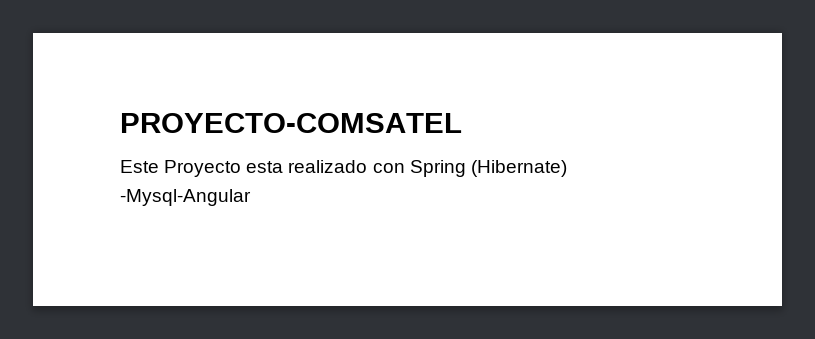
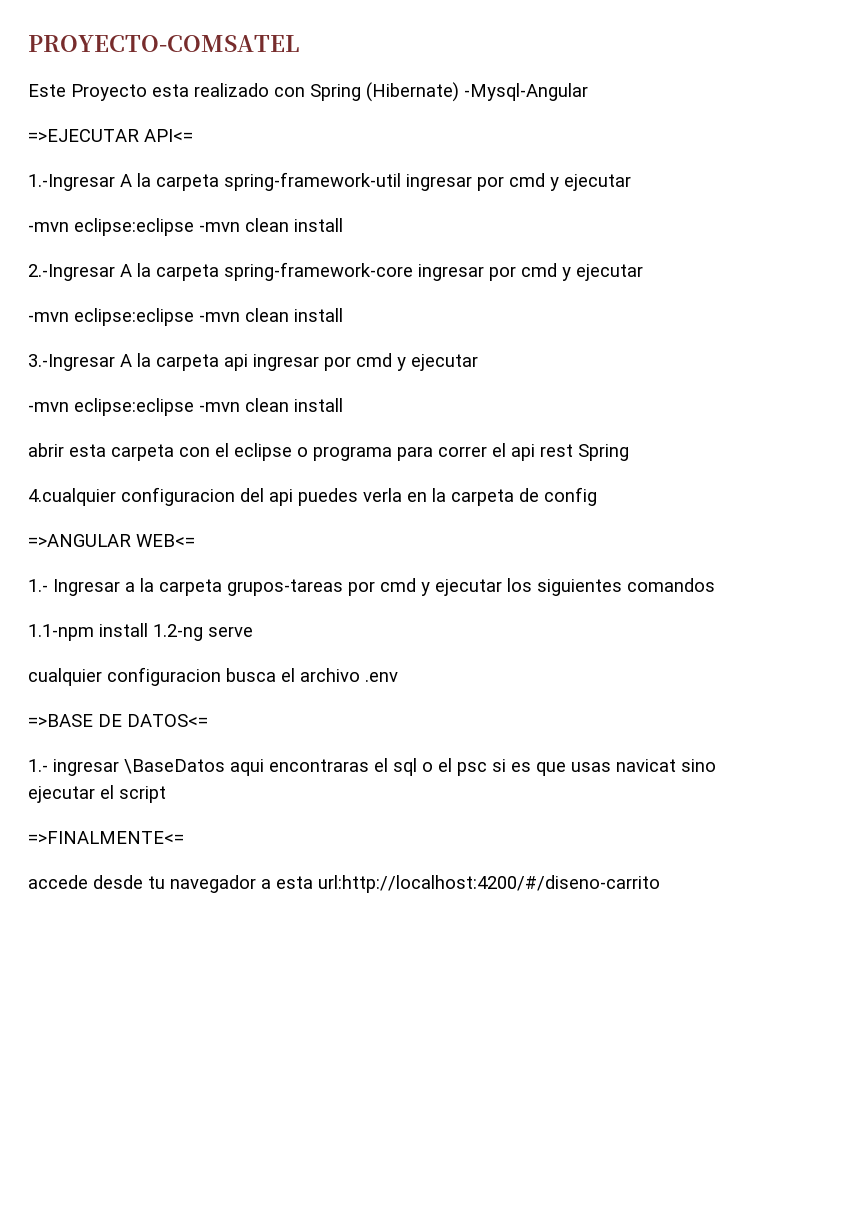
(251, 197) none -> [28,129,193,142] [28,172,631,191] [28,218,343,236] [28,262,643,281] [28,308,343,326] [28,353,478,371] [28,398,343,416] [28,443,629,461] [28,487,597,506] [28,534,195,547] [28,578,715,596] [28,623,253,641] [28,667,398,686] [28,714,208,727] [28,758,716,776] [28,785,166,803] [28,831,184,844] [28,875,660,893] // =>EJECUTAR API<= // 1.-Ingresar A la carpeta spring-framework-util ingresar por cmd y ejecutar // -mvn eclipse:eclipse -mvn clean install // 2.-Ingresar A la carpeta spring-framework-core ingresar por cmd y ejecutar // -mvn eclipse:eclipse -mvn clean install // 3.-Ingresar A la carpeta api ingresar por cmd y ejecutar // -mvn eclipse:eclipse -mvn clean install // abrir esta carpeta con el eclipse o programa para correr el api rest Spring // 4.cualquier configuracion del api puedes verla en la carpeta de config // =>ANGULAR WEB<= // 1.- Ingresar a la carpeta grupos-tareas por cmd y ejecutar los siguientes comandos // 1.1-npm install 1.2-ng serve // cualquier configuracion busca el archivo .env // =>BASE DE DATOS<= // 1.- ingresar \BaseDatos aqui encontraras el sql o el psc si es que usas navicat sino ejecutar el script // =>FINALMENTE<= // accede desde tu navegador a esta url:http://localhost:4200/#/diseno-carrito

